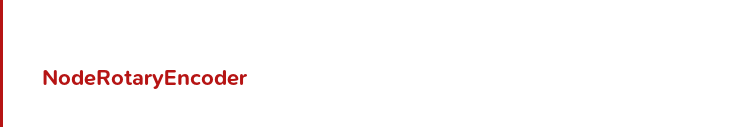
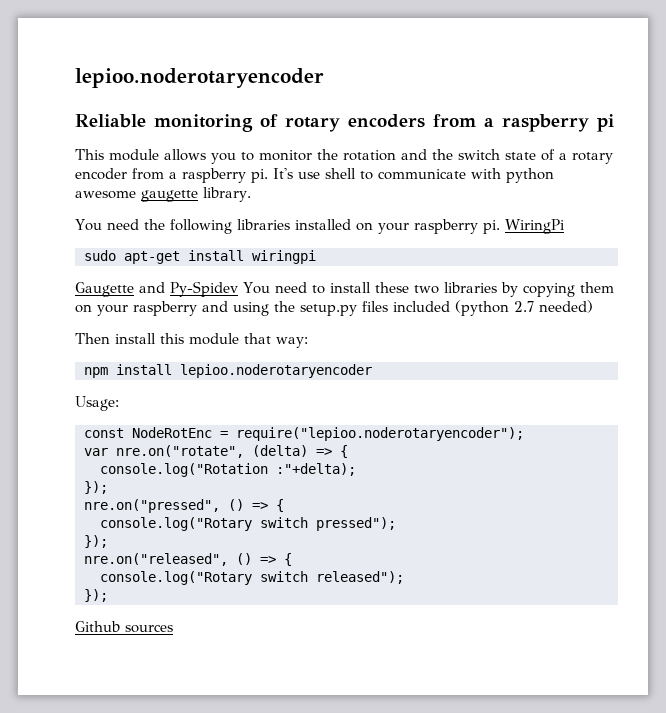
[42,69,248,89] NodeRotaryEncoder -> [75,68,324,88] [75,114,614,132] [75,149,613,164] [75,168,554,183] [75,187,251,202] [75,219,565,234] [84,250,316,264] [75,281,614,297] [75,300,593,316] [75,333,308,348] [84,364,372,378] [75,396,119,411] [84,427,524,441] [84,445,348,458] [100,463,356,477] [84,481,108,494] [84,499,284,513] [100,517,396,531] [84,535,108,548] [84,553,292,566] [100,571,404,585] [84,589,108,602] [75,621,173,633] lepioo.noderotaryencoder // Reliable monitoring of rotary encoders from a raspberry pi // This module allows you to monitor the rotation and the switch state of a rotary encoder from a raspberry pi. It's use shell to communicate with python awesome gaugette library. // You need the following libraries installed on your raspberry pi. WiringPi // sudo apt-get install wiringpi // Gaugette and Py-Spidev You need to install these two libraries by copying them on your raspberry and using the setup.py files included (python 2.7 needed) // Then install this module that way: // npm install lepioo.noderotaryencoder // Usage: // const NodeRotEnc = require("lepioo.noderotaryencoder"); // var nre.on("rotate", (delta) => { // console.log("Rotation :"+delta); // }); // nre.on("pressed", () => { // console.log("Rotary switch pressed"); // }); // nre.on("released", () => { // console.log("Rotary switch released"); // }); // Github sources

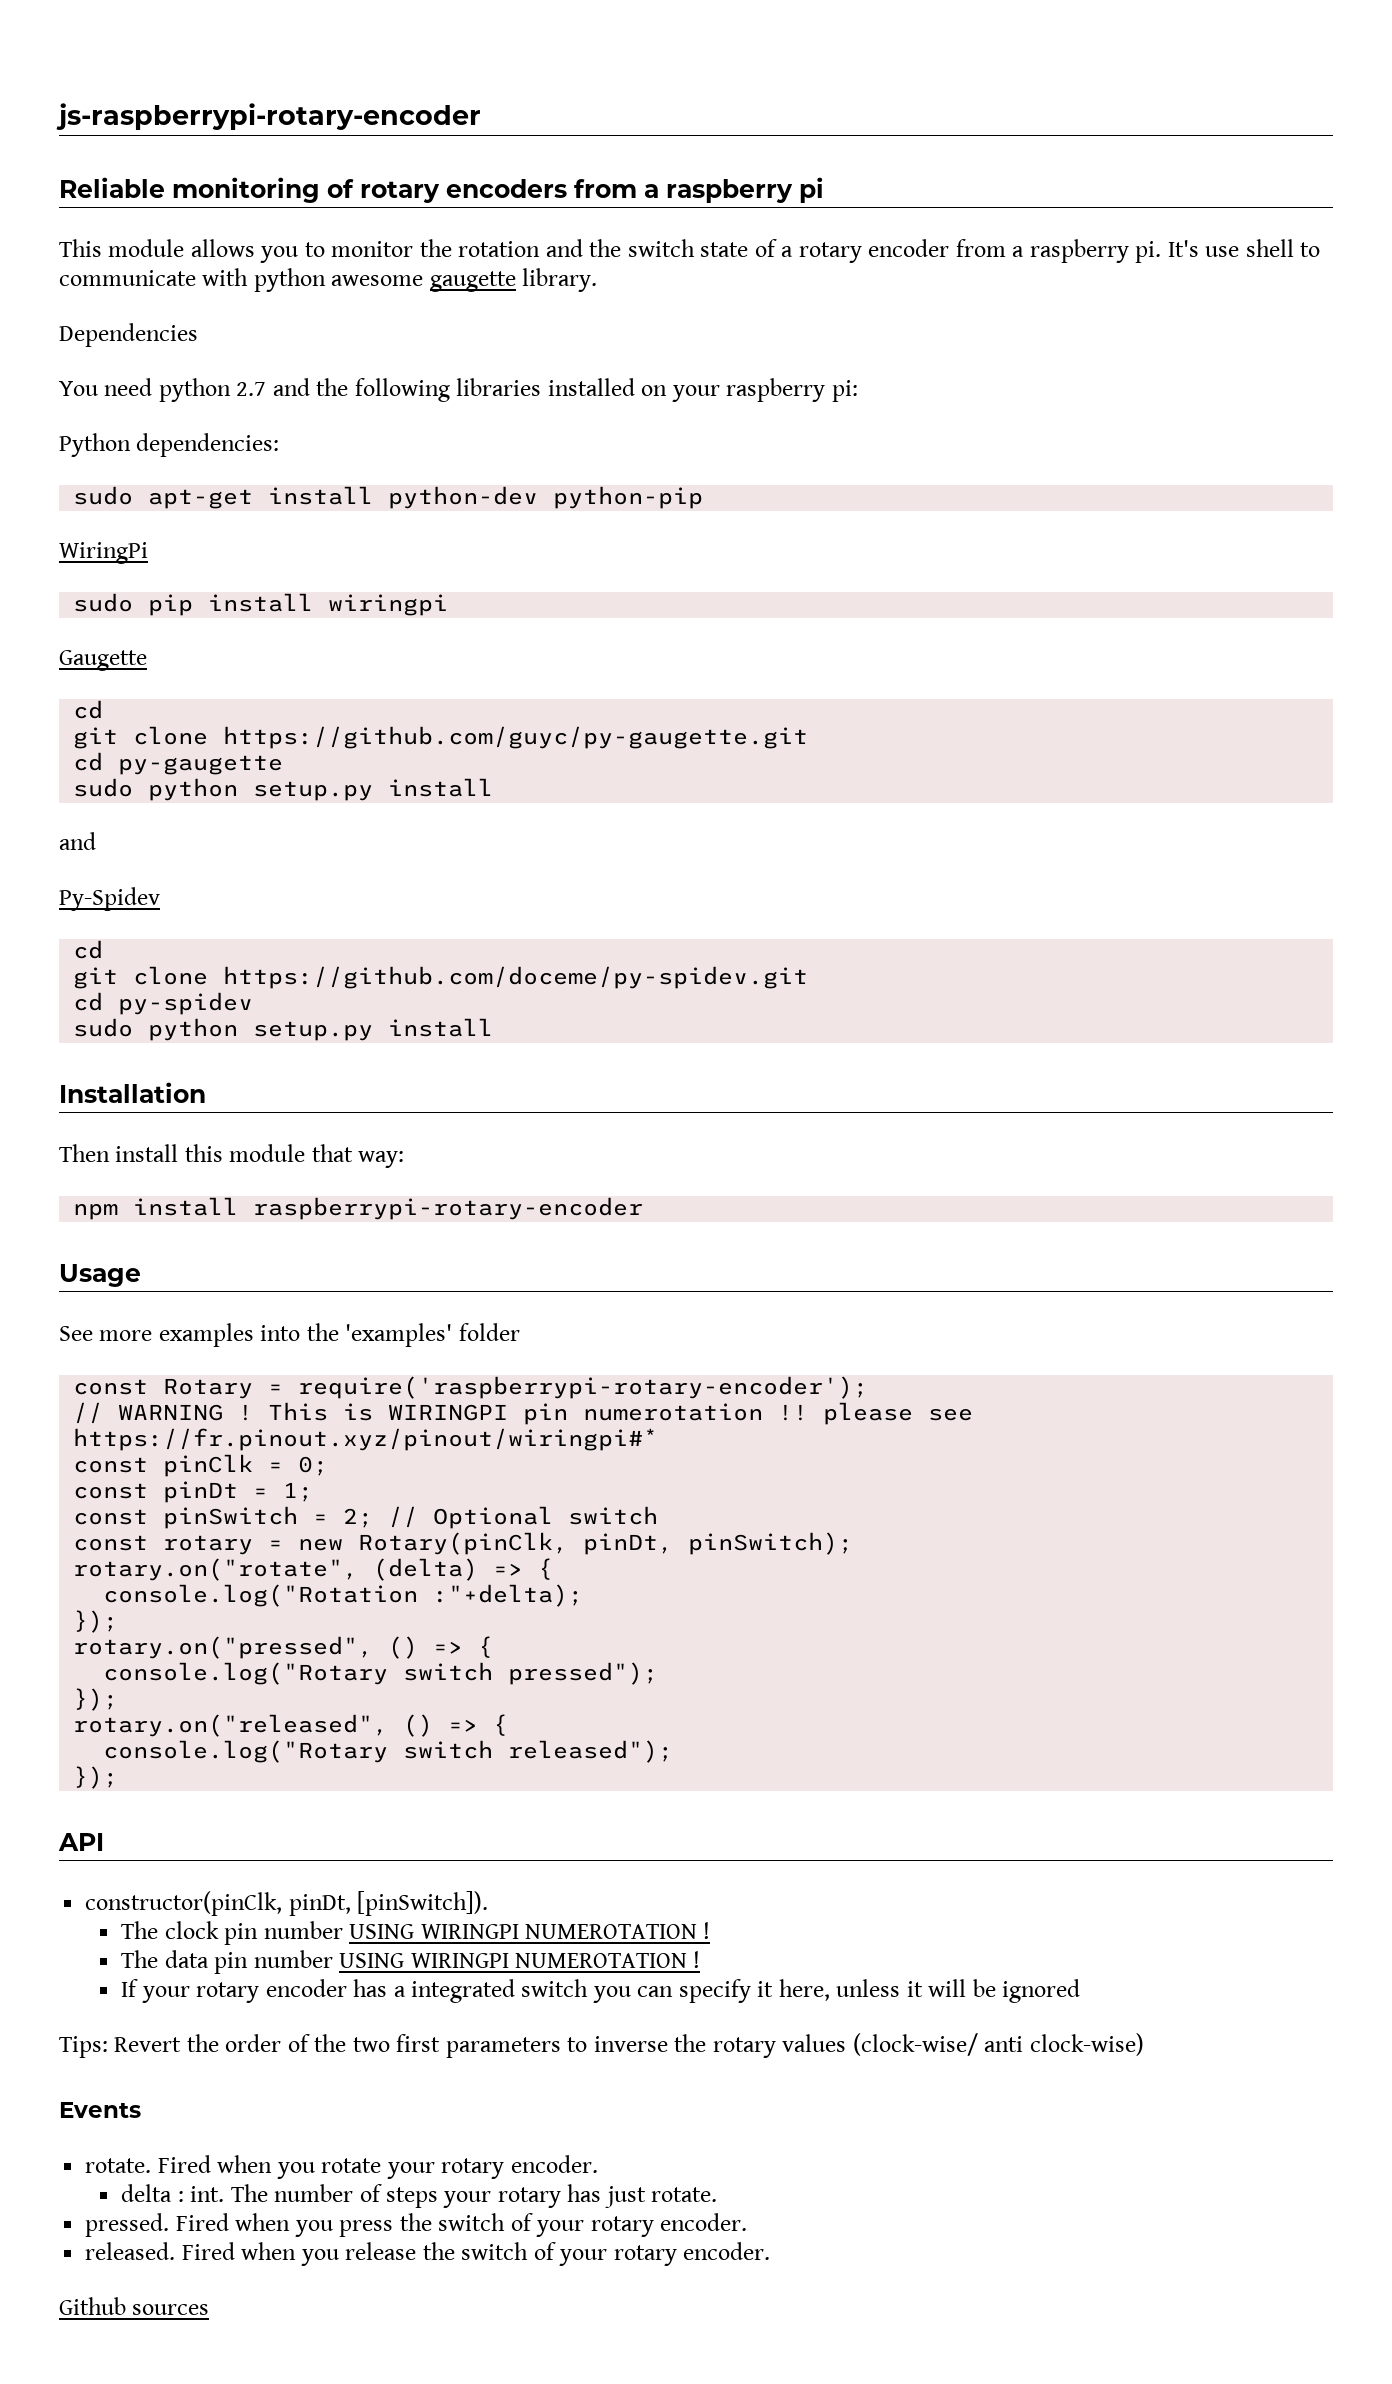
[75,68,324,88] lepioo.noderotaryencoder -> [56,103,481,130] js-raspberrypi-rotary-encoder
[75,219,139,231] // You need -> [59,323,198,347] [59,378,310,402] // Dependencies // You need python 2.7 and
[482,219,565,234] pi. WiringPi -> [831,380,858,402] [59,433,280,457] pi: // Python dependencies:
[252,250,316,264] [75,282,165,297] wiringpi // Gaugette and -> [388,486,704,509] [59,542,148,564] [73,593,449,616] [59,650,147,671] [73,700,104,719] [73,726,809,749] [73,752,284,775] [73,778,494,801] [59,832,96,850] python-dev python-pip // WiringPi // sudo pip install wiringpi // Gaugette // cd // git clone https://github.com/guyc/py-gaugette.git // cd py-gaugette // sudo python setup.py install // and //
[243,282,614,297] [75,300,593,316] You need to install these two libraries by copying them on your raspberry and using the setup.py files included (python 2.7 needed) -> [73,940,104,959] [73,966,809,989] [73,992,254,1015] [73,1018,494,1041] [59,1082,206,1103] // cd // git clone https://github.com/doceme/py-spidev.git // cd py-spidev // sudo python setup.py install // Installation
[180,364,372,378] [75,396,119,411] [84,427,524,441] [84,445,244,458] lepioo.noderotaryencoder // Usage: // const NodeRotEnc = require("lepioo.noderotaryencoder"); // var nre.on("rotate", -> [253,1197,644,1220] [59,1264,141,1287] [59,1323,520,1347] [73,1376,869,1399] [73,1402,974,1425] [73,1428,659,1451] [73,1454,329,1477] [73,1481,314,1503] [73,1506,659,1529] [73,1532,854,1555] [73,1558,359,1581] raspberrypi-rotary-encoder // Usage // See more examples into the 'examples' folder // const Rotary = require('raspberrypi-rotary-encoder'); // // WARNING ! This is WIRINGPI pin numerotation !! please see https://fr.pinout.xyz/pinout/wiringpi#* // const pinClk = 0; // const pinDt = 1; // const pinSwitch = 2; // Optional switch // const rotary = new Rotary(pinClk, pinDt, pinSwitch); // rotary.on("rotate",
[84,499,220,513] nre.on("pressed", -> [73,1636,374,1659] rotary.on("pressed",
[84,553,228,566] nre.on("released", -> [73,1714,389,1737] rotary.on("released",
(108, 595) none -> [58,1833,104,1851] [85,1891,489,1916] [121,1921,711,1945] [121,1950,701,1974] [121,1979,1081,2003] [59,2033,1144,2058] [59,2102,141,2118] [85,2155,598,2179] [121,2184,718,2208] [85,2213,748,2237] [85,2242,771,2266] // API // constructor(pinClk, pinDt, [pinSwitch]). // The clock pin number USING WIRINGPI NUMEROTATION ! // The data pin number USING WIRINGPI NUMEROTATION ! // If your rotary encoder has a integrated switch you can specify it here, unless it will be ignored // Tips: Revert the order of the two first parameters to inverse the rotary values (clock-wise/ anti clock-wise) // Events // rotate. Fired when you rotate your rotary encoder. // delta : int. The number of steps your rotary has just rotate. // pressed. Fired when you press the switch of your rotary encoder. // released. Fired when you release the switch of your rotary encoder.

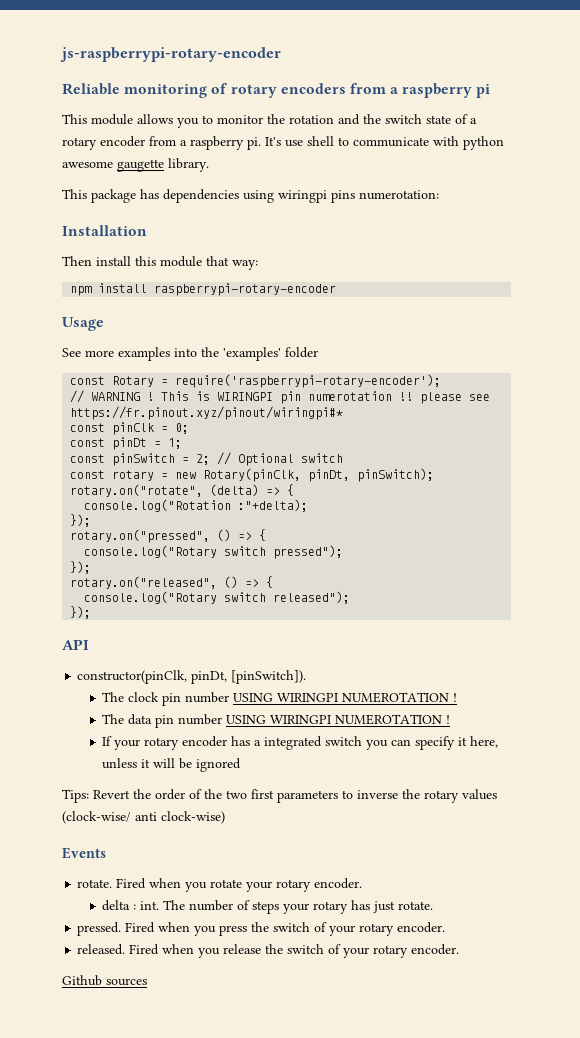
[59,323,198,347] [59,378,858,402] [59,433,280,457] [73,486,704,509] [59,542,148,564] [73,593,449,616] [59,650,147,671] [73,700,104,719] [73,726,809,749] [73,752,284,775] [73,778,494,801] [59,832,96,850] [59,887,160,911] [73,940,104,959] [73,966,809,989] [73,992,254,1015] [73,1018,494,1041] Dependencies // You need python 2.7 and the following libraries installed on your raspberry pi: // Python dependencies: // sudo apt-get install python-dev python-pip // WiringPi // sudo pip install wiringpi // Gaugette // cd // git clone https://github.com/guyc/py-gaugette.git // cd py-gaugette // sudo python setup.py install // and // Py-Spidev // cd // git clone https://github.com/doceme/py-spidev.git // cd py-spidev // sudo python setup.py install -> [62,189,439,203] This package has dependencies using wiringpi pins numerotation:

